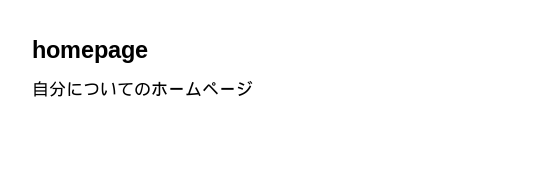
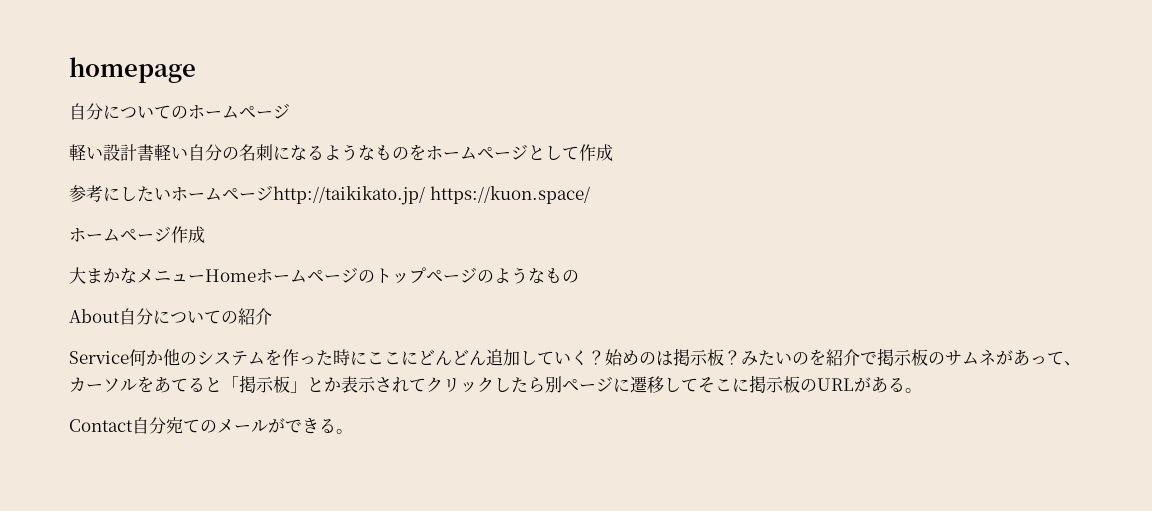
(253, 88) none -> [69,144,613,161] [69,185,590,205] [69,226,205,243] [69,267,579,284] [69,308,272,325] [69,348,1081,366] [69,375,922,393] [69,417,353,434] // 軽い設計書軽い自分の名刺になるようなものをホームページとして作成 // 参考にしたいホームページhttp://taikikato.jp/ https://kuon.space/ // ホームページ作成 // 大まかなメニューHomeホームページのトップページのようなもの // About自分についての紹介 // Service何か他のシステムを作った時にここにどんどん追加していく？始めのは掲示板？みたいのを紹介で掲示板のサムネがあって、カーソルをあてると「掲示板」とか表示されてクリックしたら別ページに遷移してそこに掲示板のURLがある。 // Contact自分宛てのメールができる。

